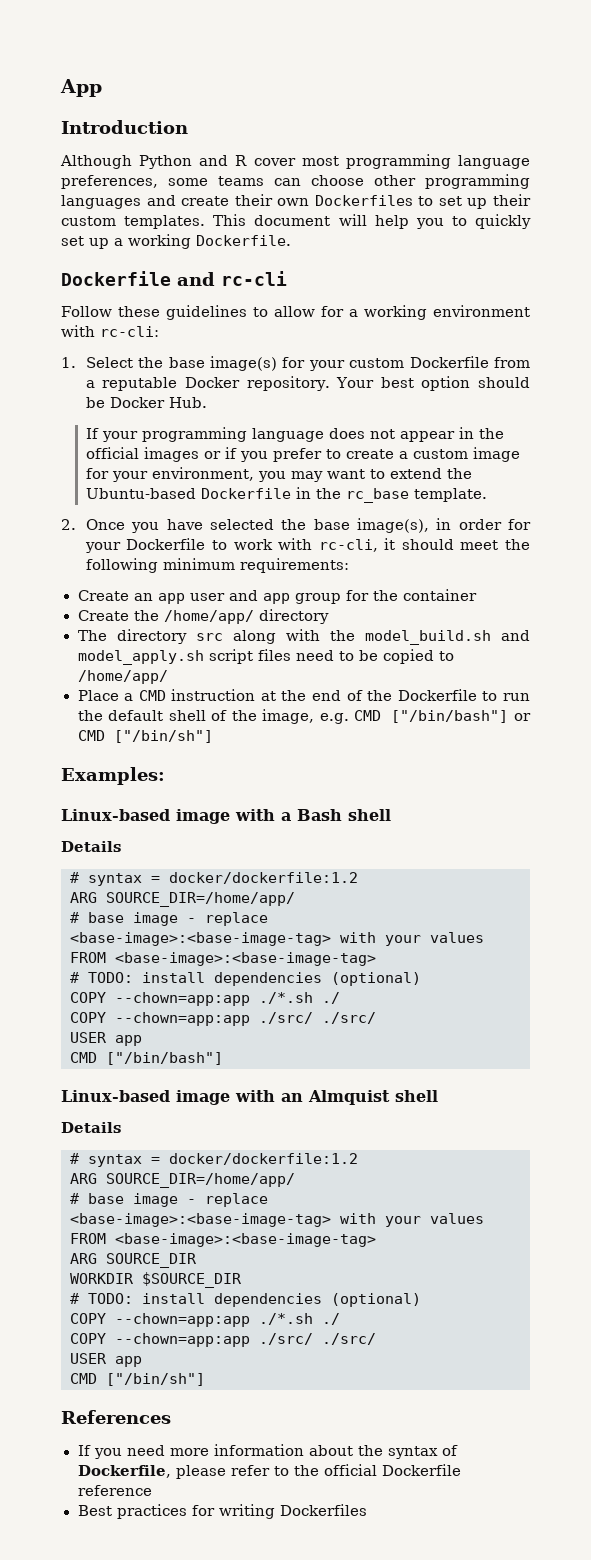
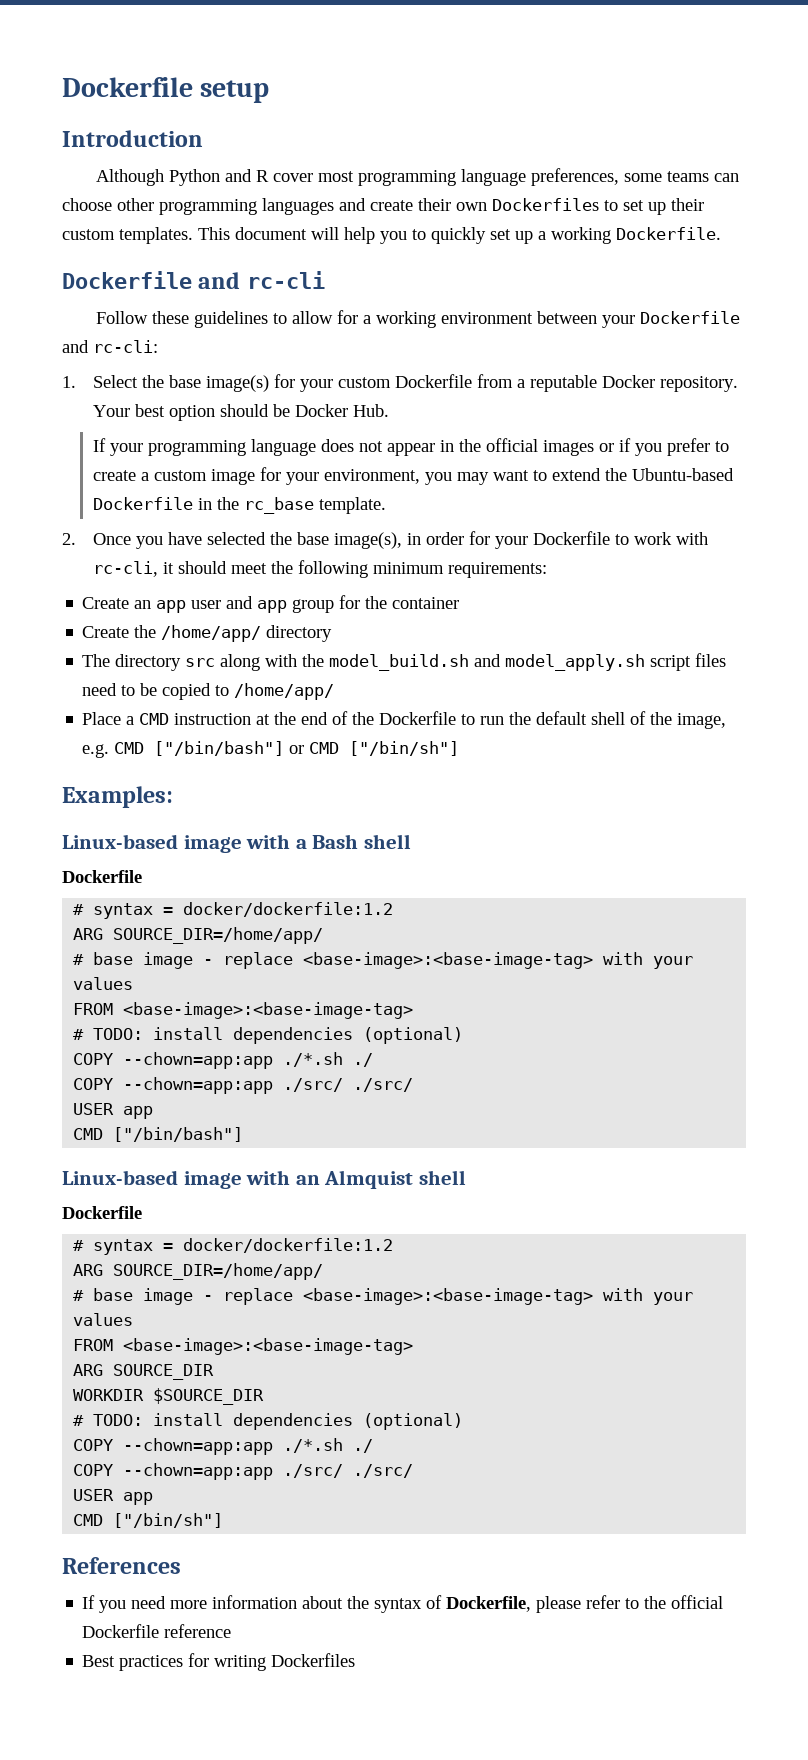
[60,79,102,97] App -> [62,77,270,103] Dockerfile setup
[61,325,95,337] with -> [537,311,741,328] [62,340,89,353] between your Dockerfile and
[61,841,121,852] Details -> [62,870,142,883] Dockerfile
[61,1122,121,1133] Details -> [62,1206,142,1219] Dockerfile

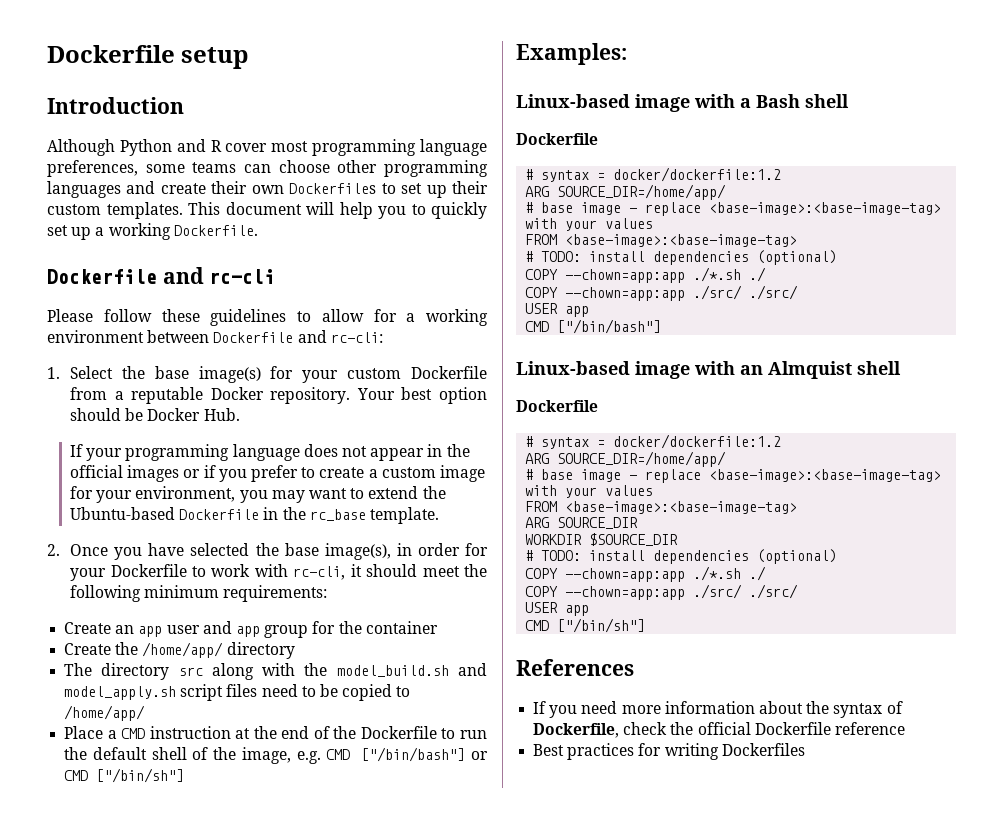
[96,311,149,324] Follow -> [47,309,152,322] Please follow
[602,315,636,328] your -> (210, 336) none
[536,1595,640,1613] please refer to -> [623,722,668,735] check

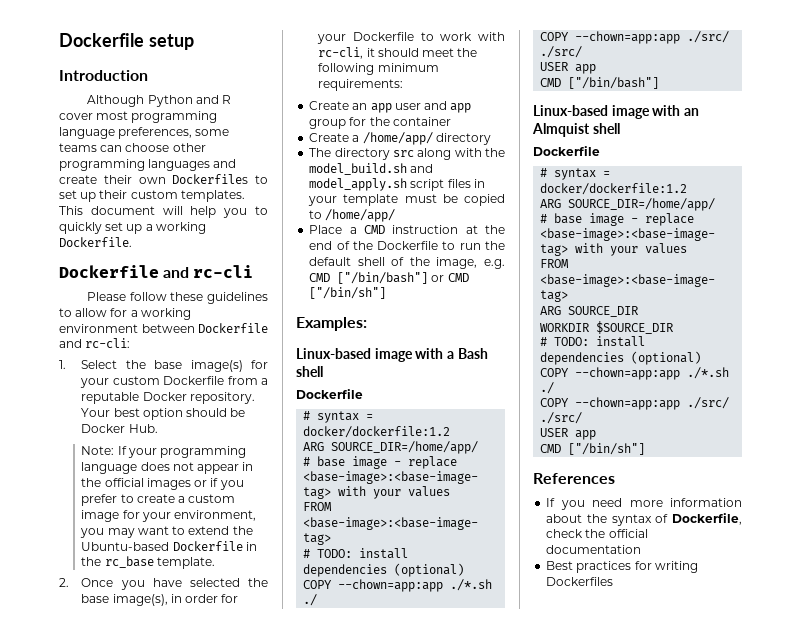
(240, 414) none -> [81,446,115,455] Note:
[115,642,139,655] the -> [352,135,360,142] a
[261,684,316,697] need to -> [473,179,485,188] [308,194,437,206] in your template must
[754,722,905,735] Dockerfile reference -> [546,545,642,554] documentation

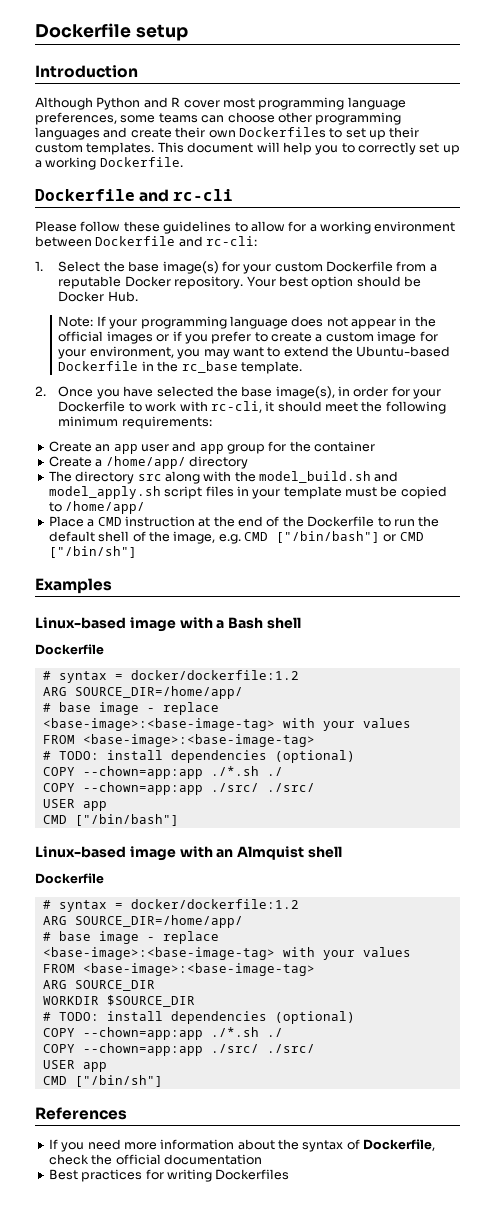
[59,222,102,234] quickly -> [358,142,416,155] correctly
[296,317,367,331] Examples: -> [35,578,112,594] Examples

